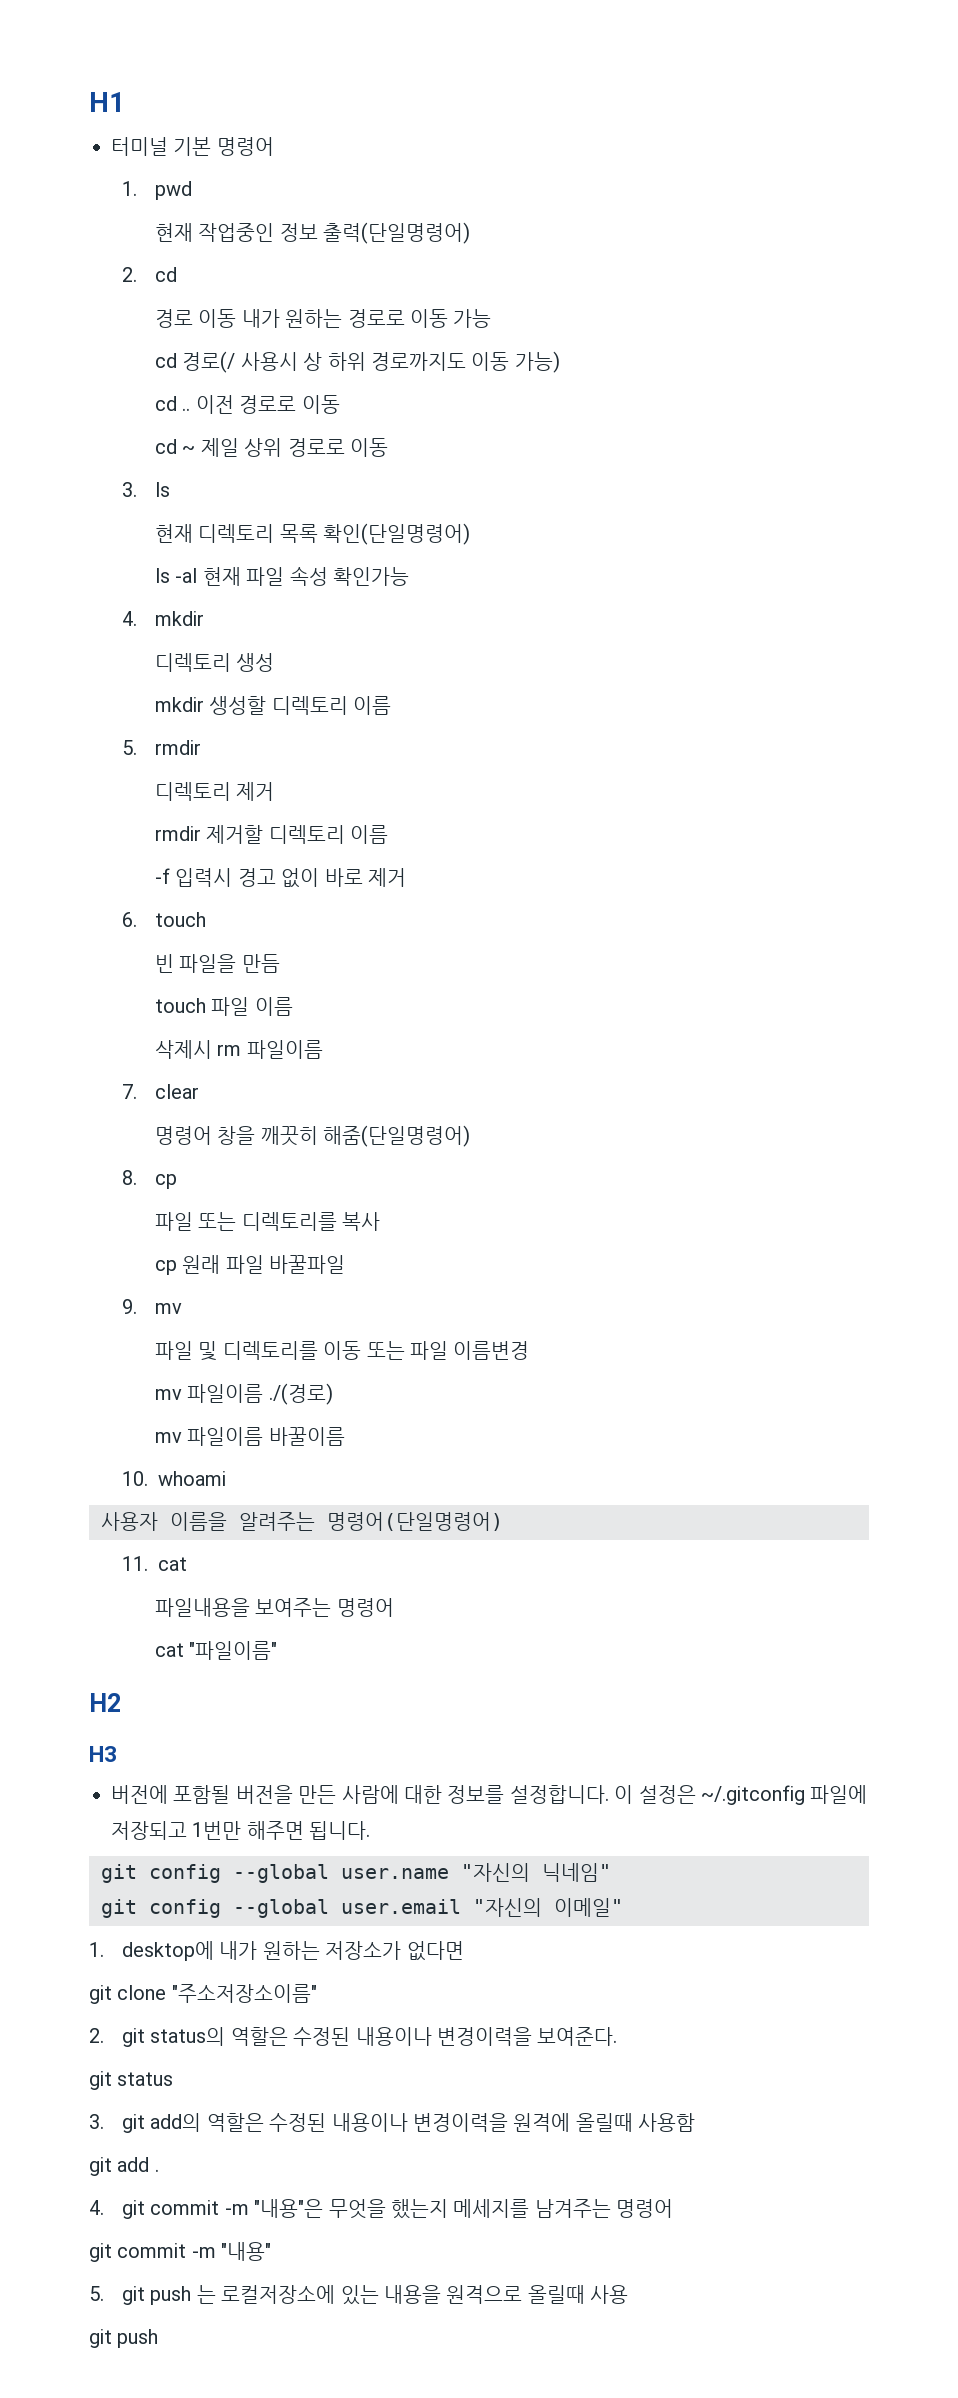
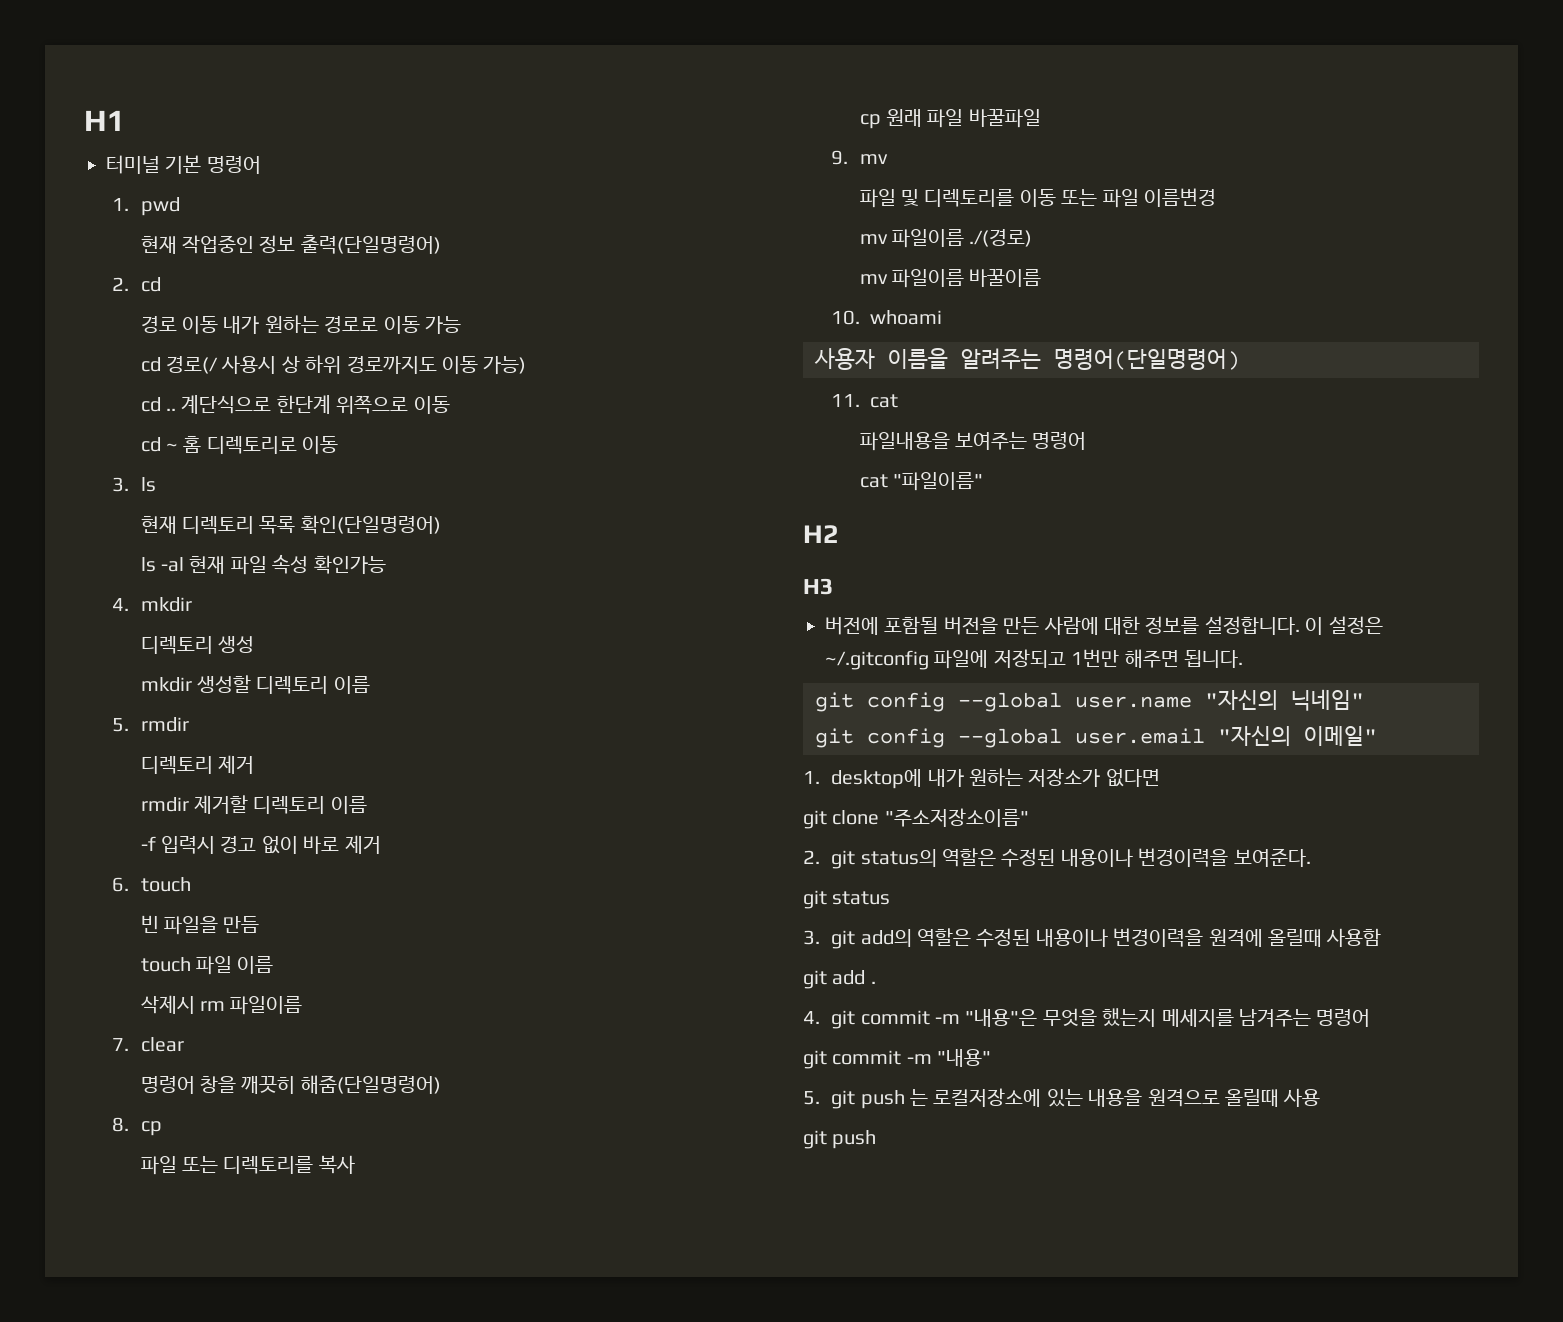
[195,395,297,414] 이전 경로로 -> [181,395,409,414] 계단식으로 한단계 위쪽으로
[200,438,345,457] 제일 상위 경로로 -> [183,436,297,454] 홈 디렉토리로

